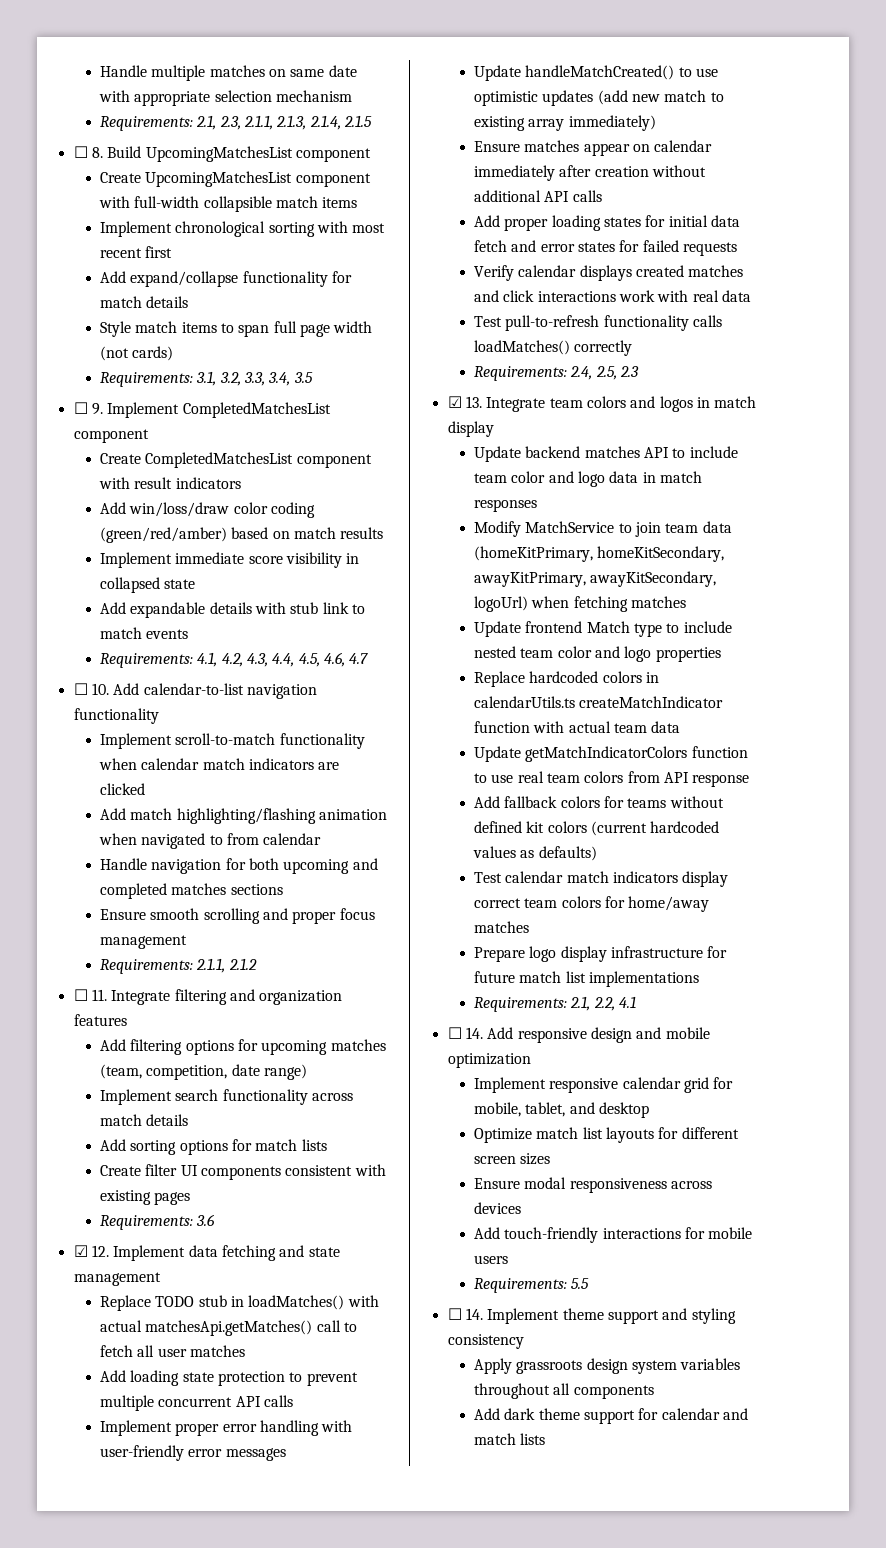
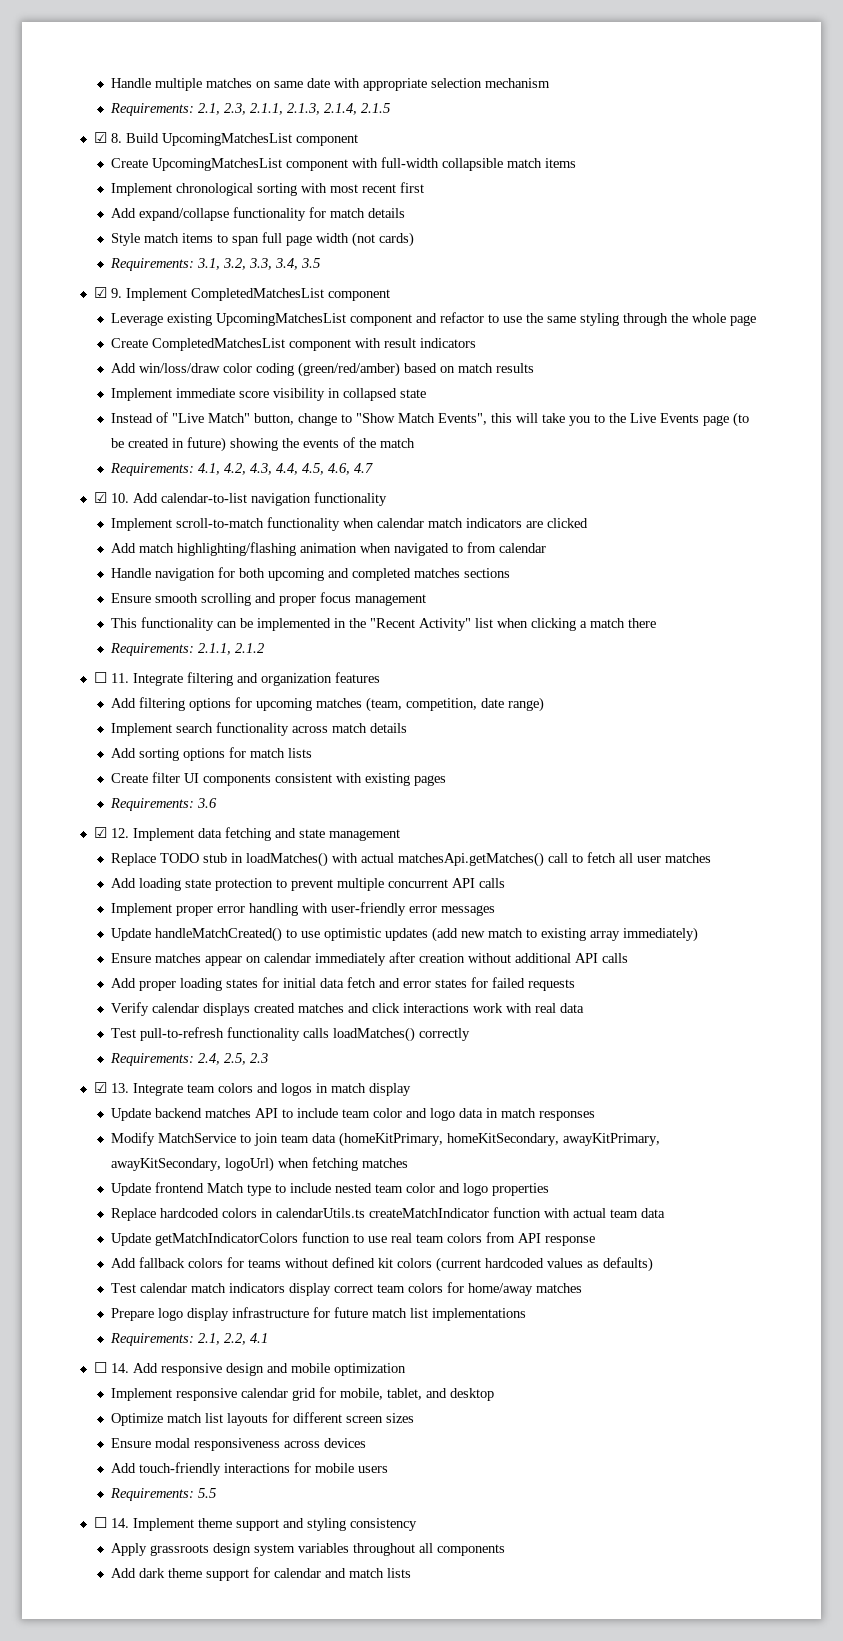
[73,146,88,158] ☐ -> [93,132,107,143] ☑
[73,402,88,414] ☐ -> [93,287,107,298] ☑
(149, 436) none -> [111,312,757,326] // Leverage existing UpcomingMatchesList component and refactor to use the same styling through the whole page
[100,602,365,618] [100,627,189,639] Add expandable details with stub link to match events -> [111,412,750,427] [111,437,416,452] Instead of "Live Match" button, change to "Show Match Events", this will take you to the Live Events page (to be created in future) showing the events of the match
[73,683,88,695] ☐ -> [93,492,107,503] ☑
(188, 942) none -> [111,617,657,631] // This functionality can be implemented in the "Recent Activity" list when clicking a match there

